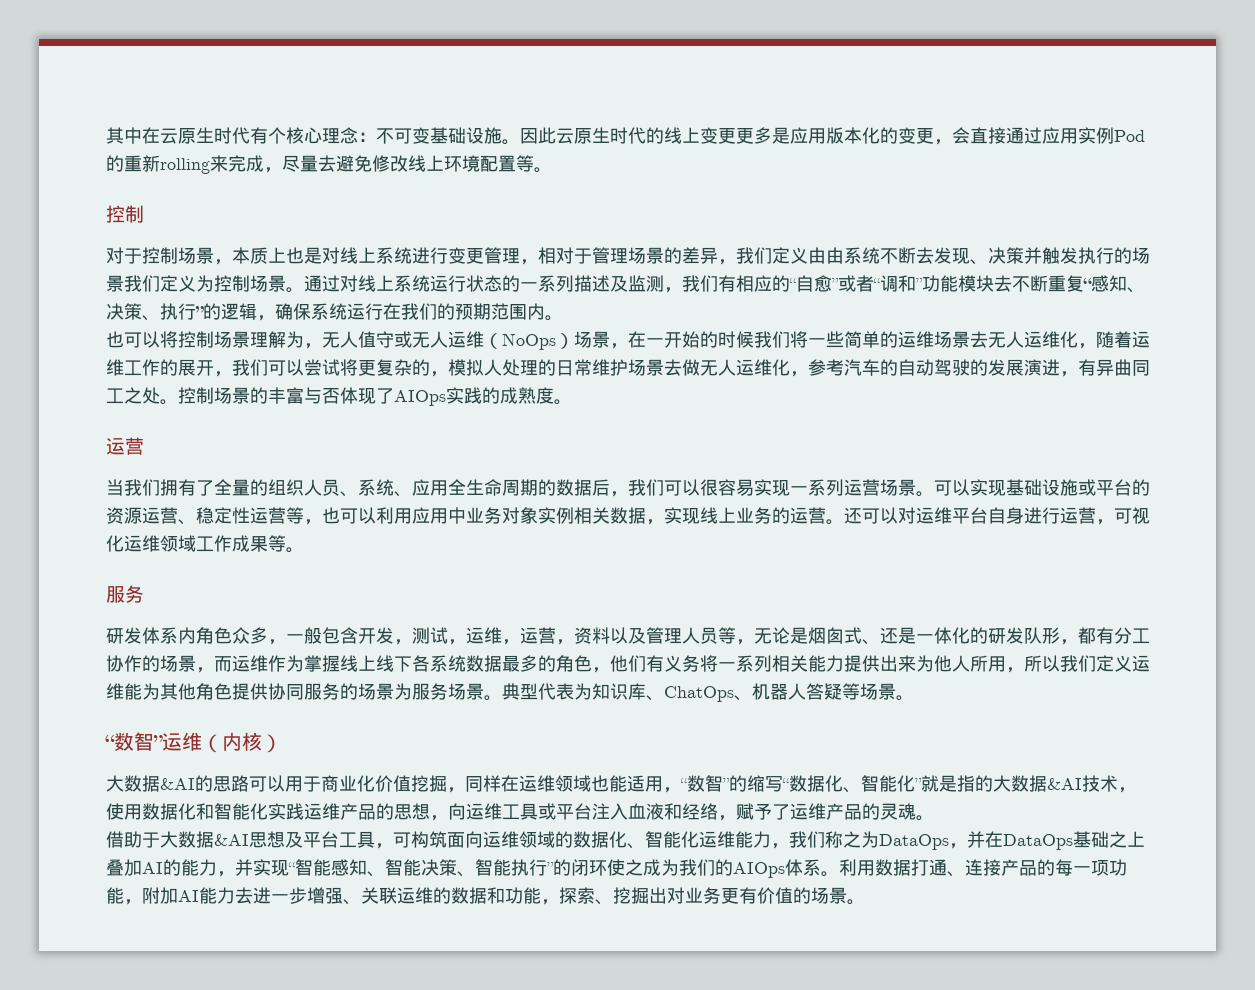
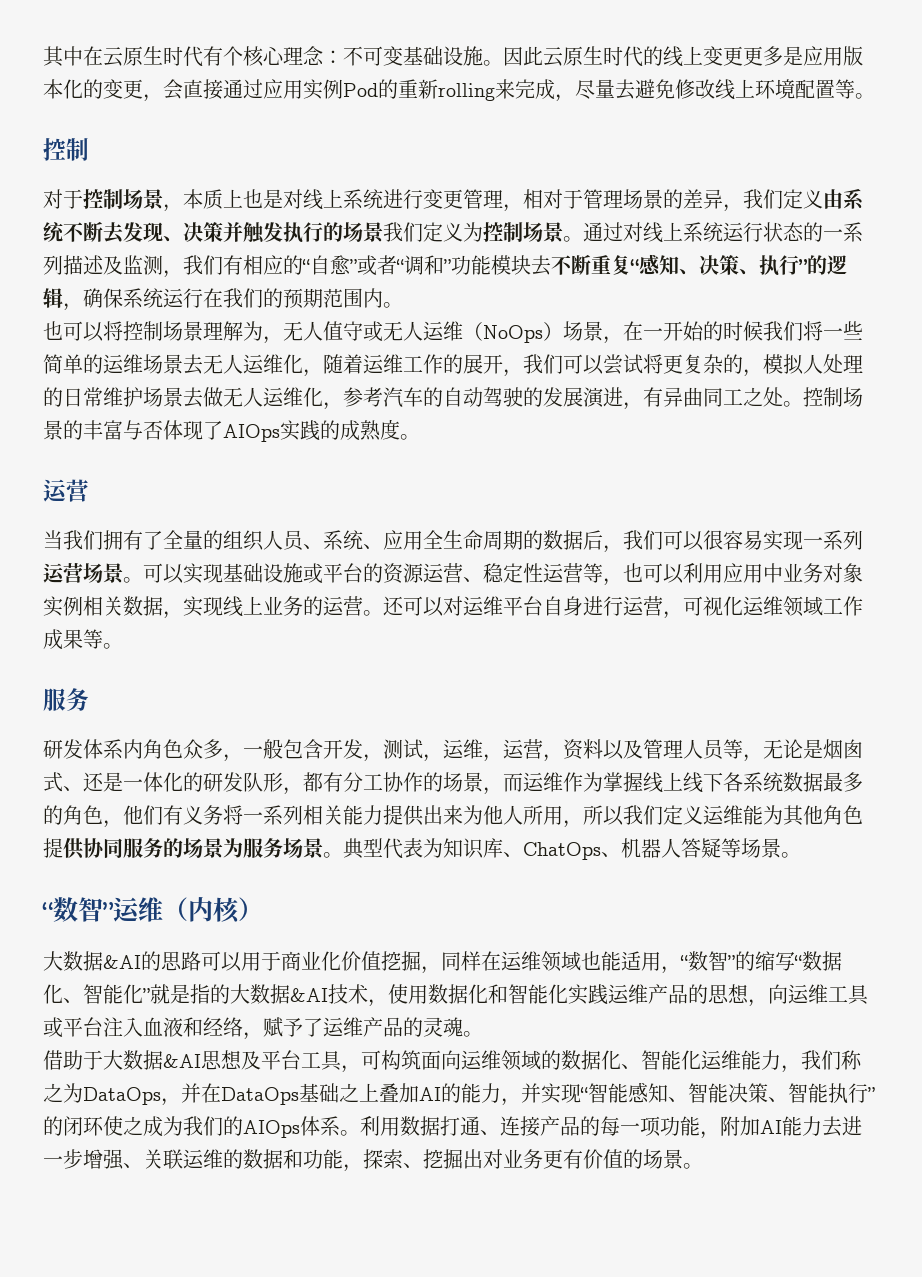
[826,247,844,264] 由 -> (843, 199) none

